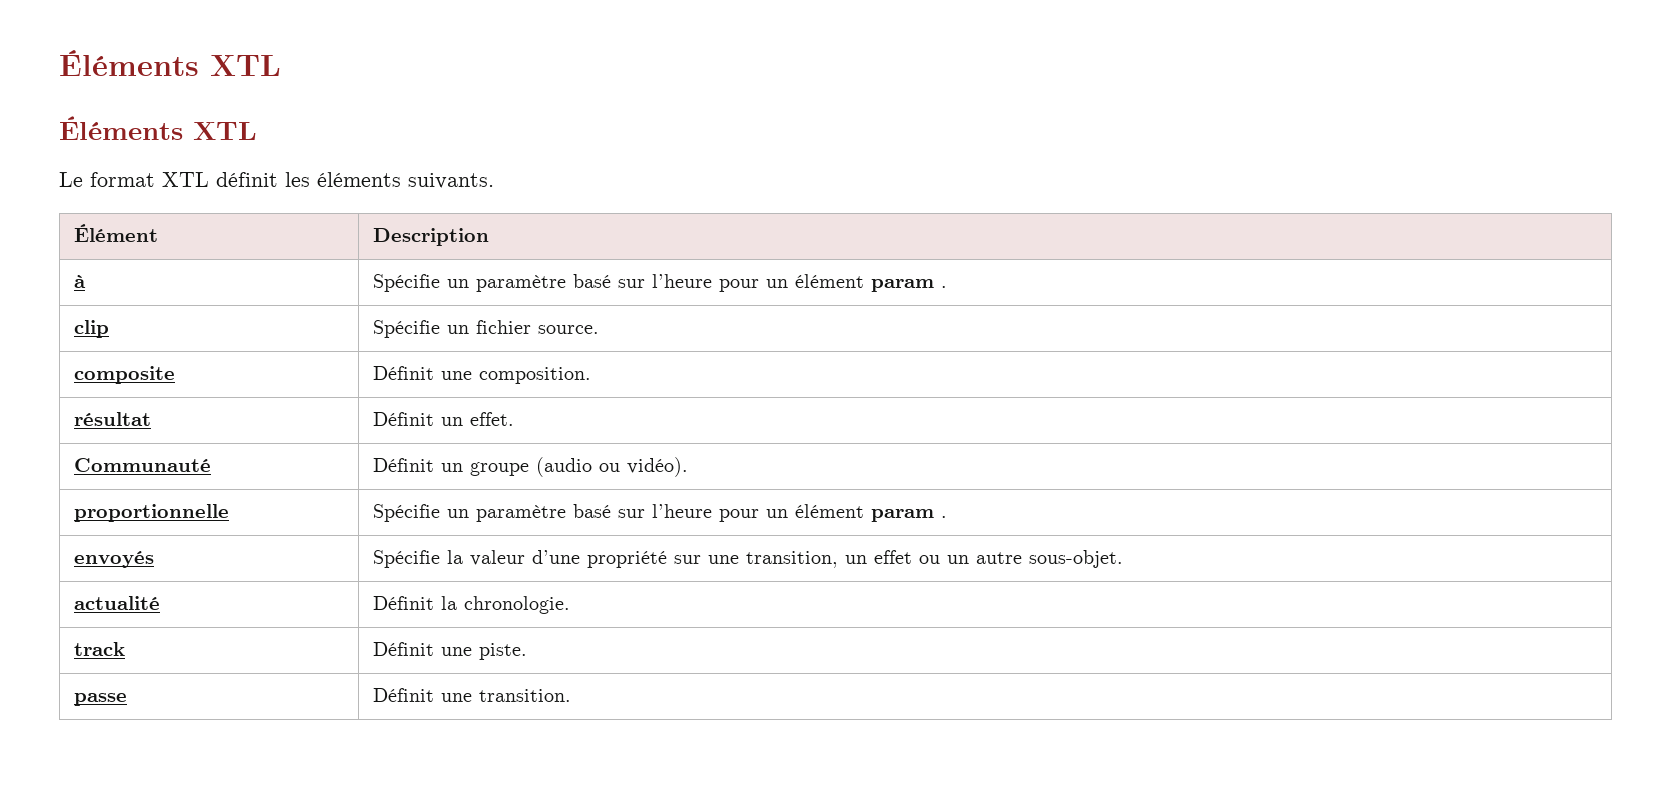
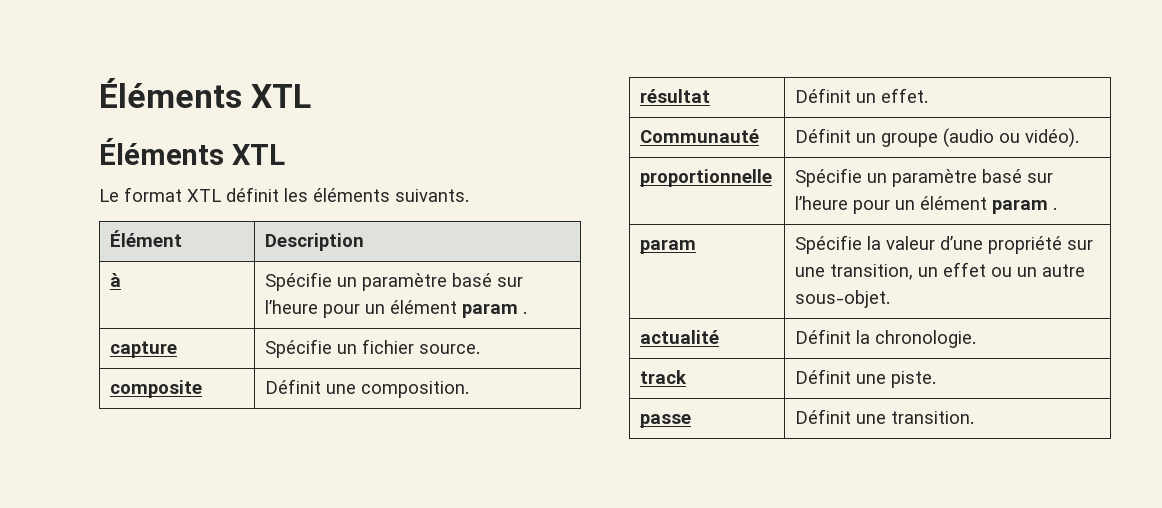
[73,320,109,338] clip -> [110,341,178,358] capture
[73,551,154,568] envoyés -> [640,239,697,254] param

